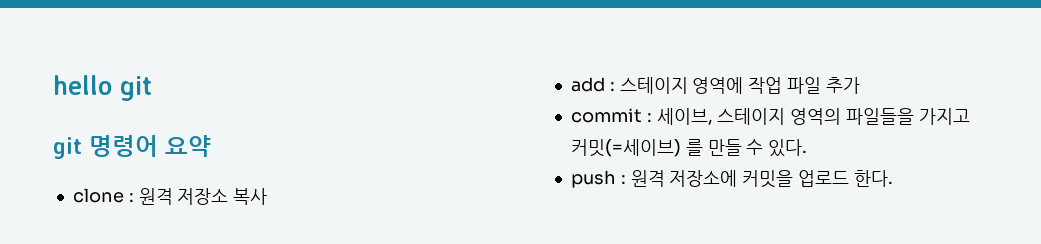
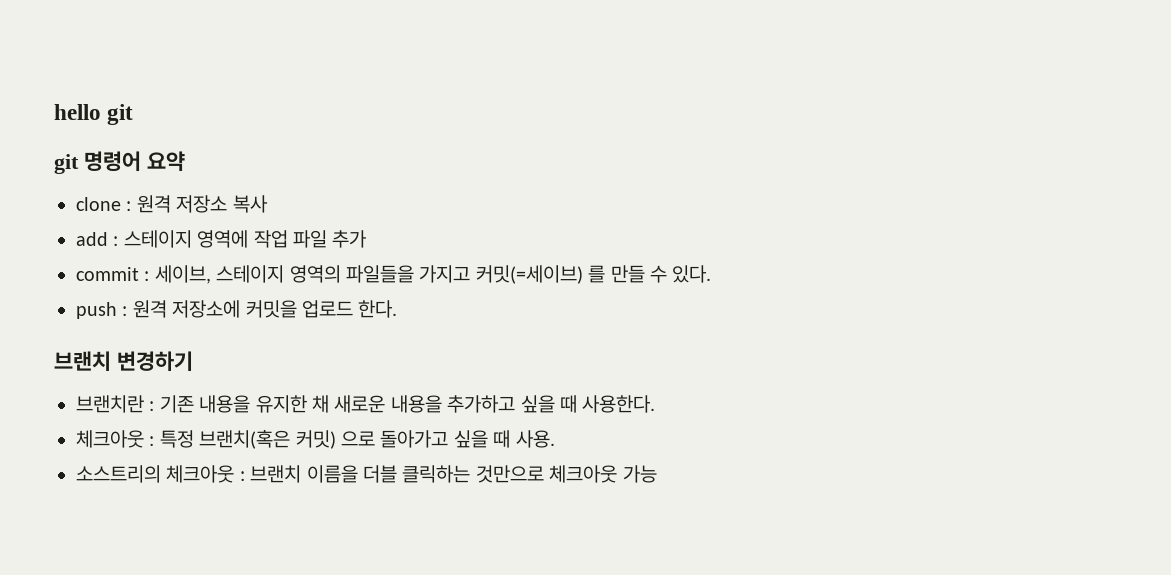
(893, 178) none -> [54,351,193,371] [76,395,656,413] [76,429,555,449] [76,465,657,483] // 브랜치 변경하기 // 브랜치란 : 기존 내용을 유지한 채 새로운 내용을 추가하고 싶을 때 사용한다. // 체크아웃 : 특정 브랜치(혹은 커밋) 으로 돌아가고 싶을 때 사용. // 소스트리의 체크아웃 : 브랜치 이름을 더블 클릭하는 것만으로 체크아웃 가능

